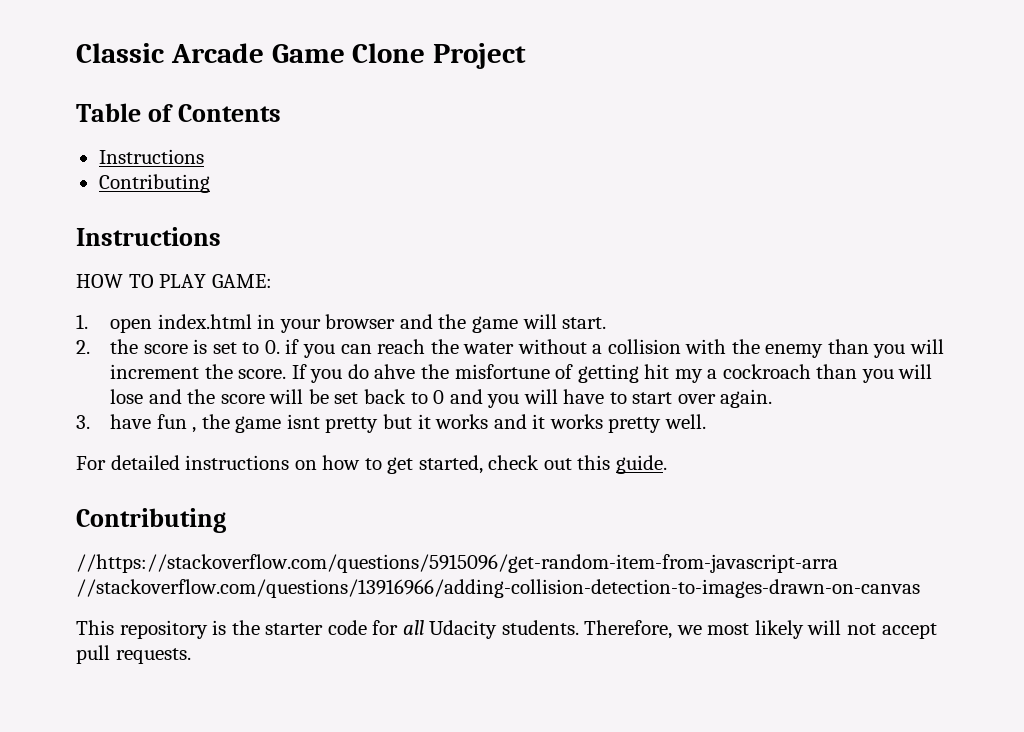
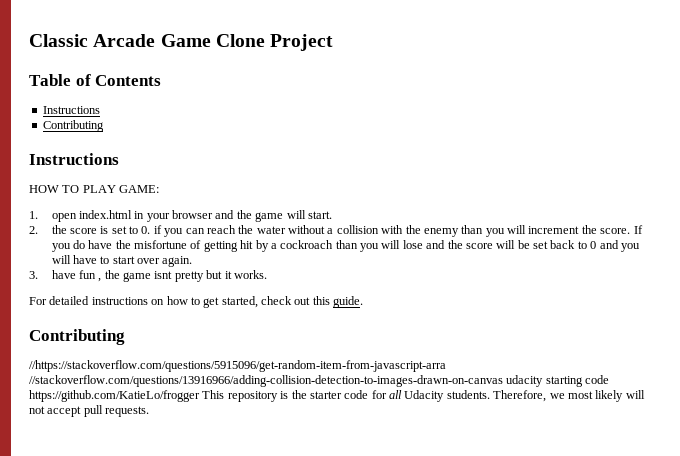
[374,364,416,379] ahve -> [88,240,113,249] have
[674,369,703,383] my -> [255,240,269,252] by
[435,414,706,433] works and it works pretty well. -> [233,270,267,279] works.
(920, 588) // -> [506,375,610,387] [29,390,200,402] udacity starting code https://github.com/KatieLo/frogger

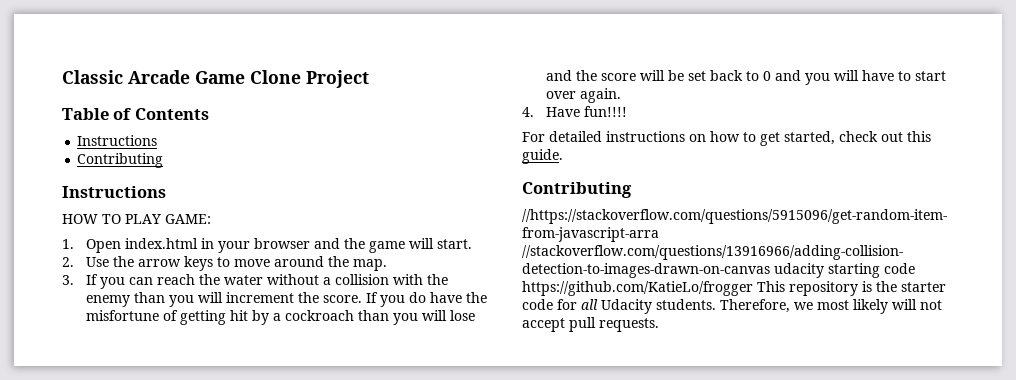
[51,213,77,222] open -> [86,239,122,253] Open
[51,225,162,234] the score is set to 0. if -> [86,256,388,271] [62,274,99,285] Use the arrow keys to move around the map. // 3. If
[29,270,267,282] 3. have fun , the game isnt pretty but it works. -> [522,106,628,117] 4. Have fun!!!!

